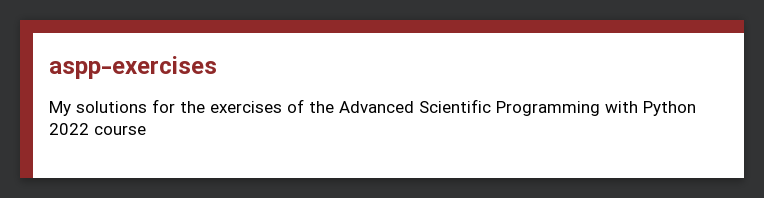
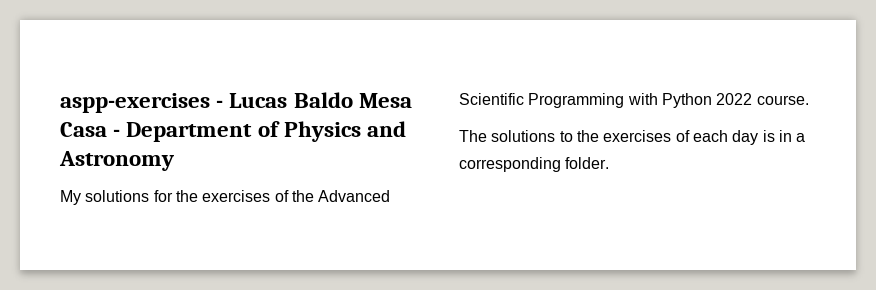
(217, 67) none -> [216,92,412,108] [60,121,407,142] [59,151,174,171] - Lucas Baldo Mesa Casa - Department of Physics and Astronomy
[94,126,146,135] course -> [756,95,809,105] [459,130,806,145] [459,157,610,172] course. // The solutions to the exercises of each day is in a corresponding folder.

